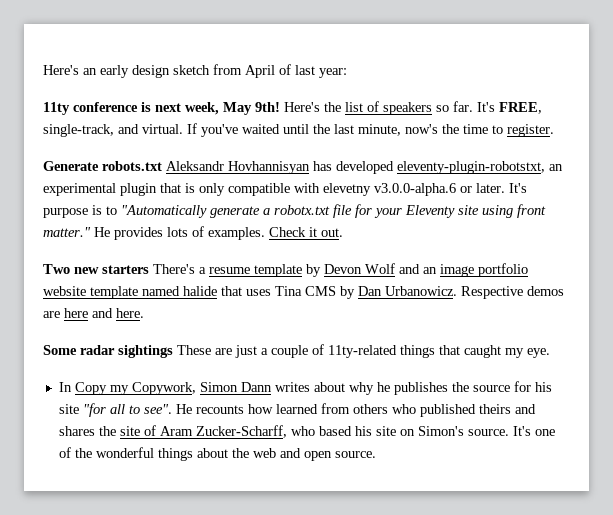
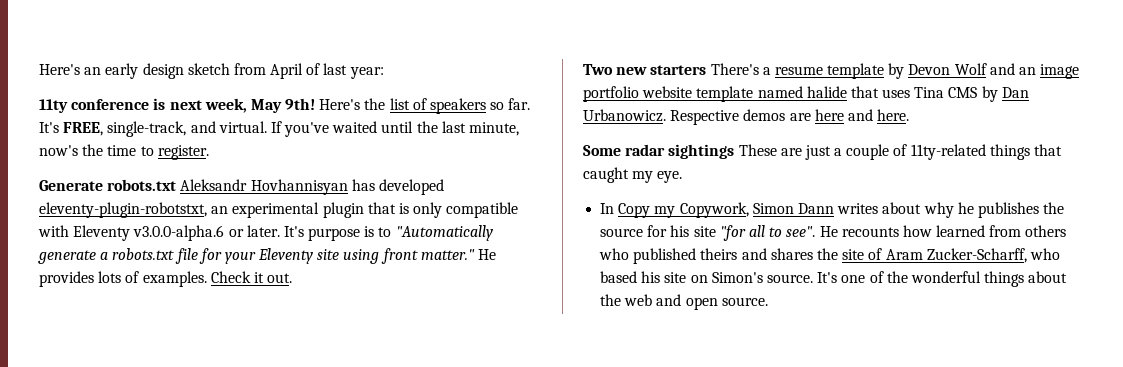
[323,183,371,196] elevetny -> [73,225,131,241] Eleventy
[274,205,330,215] robotx.txt -> [112,248,175,260] robots.txt

